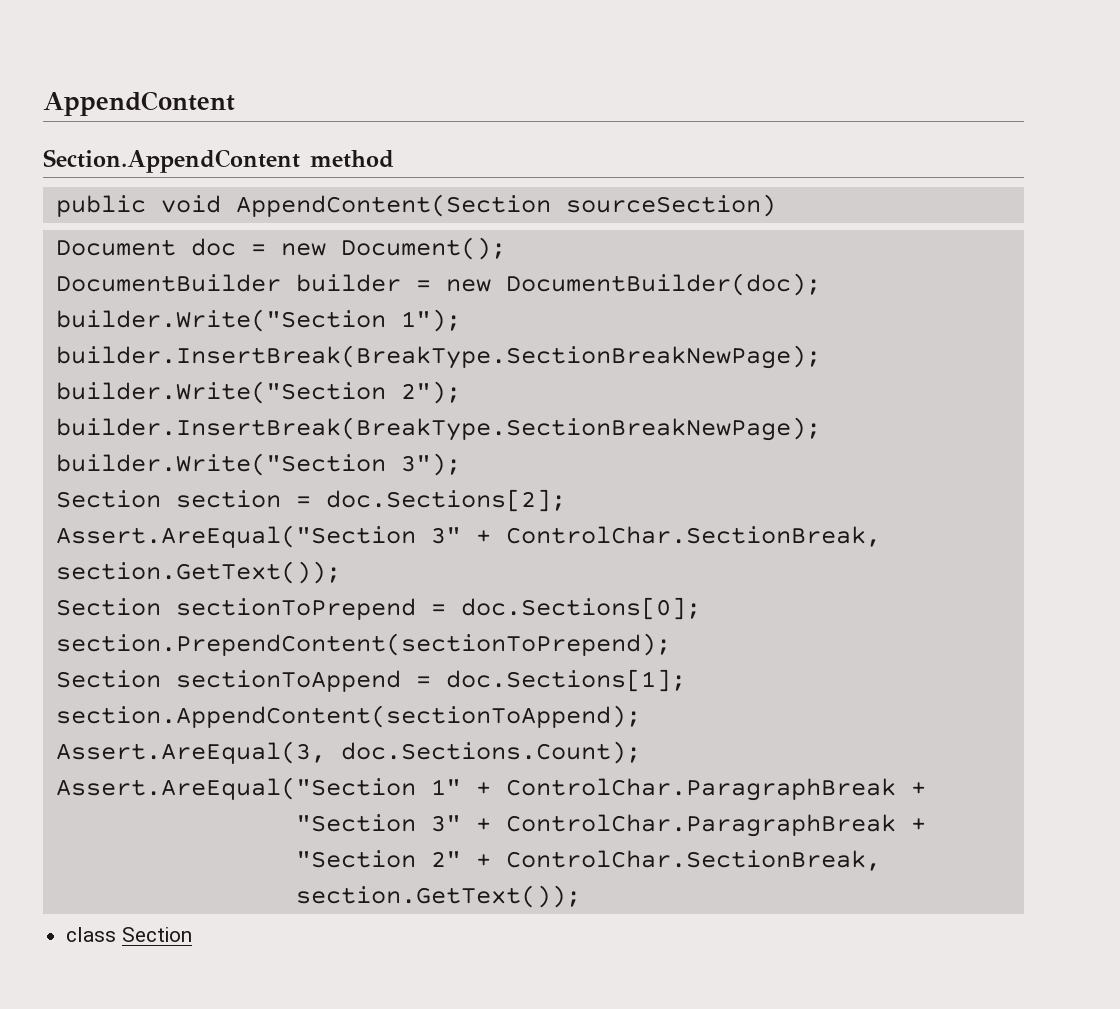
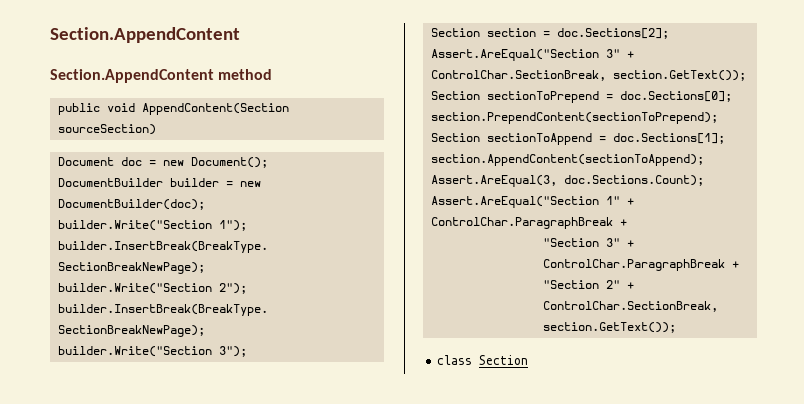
[43,91,235,116] AppendContent -> [50,27,240,43] Section.AppendContent

